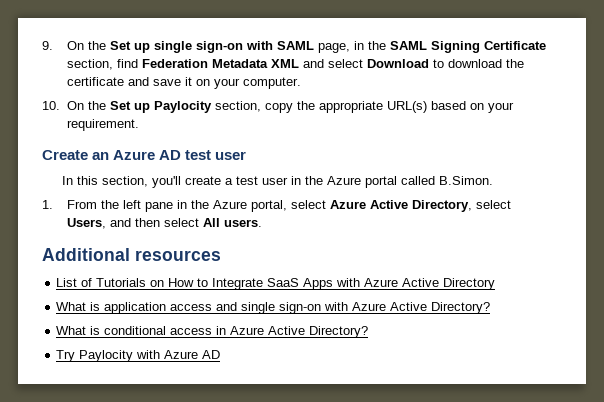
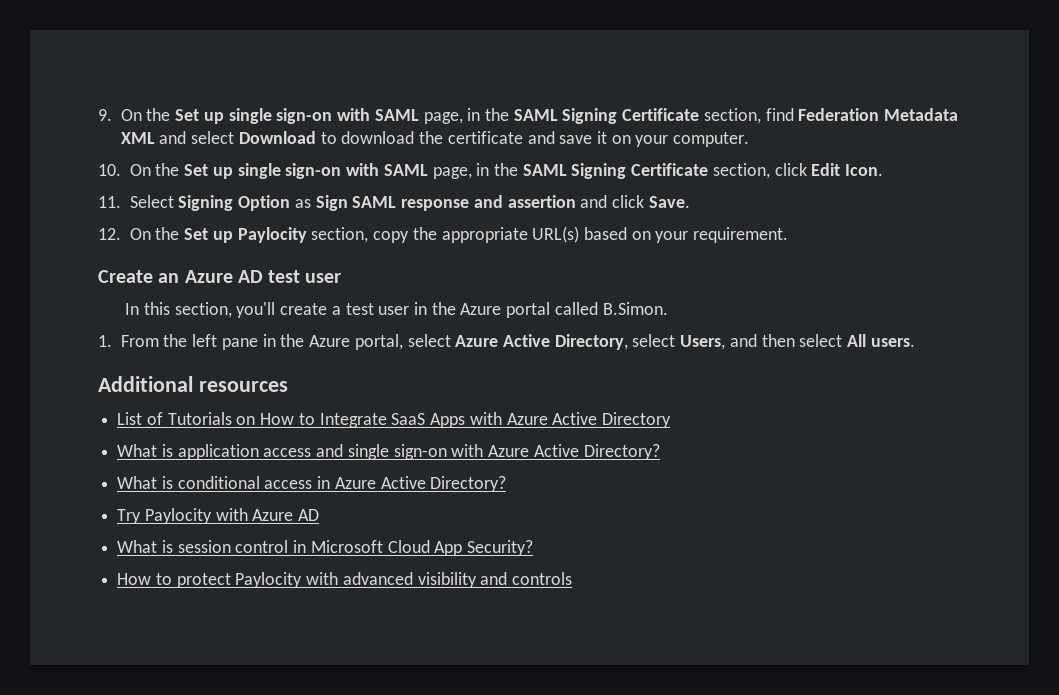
(150, 108) none -> [237,163,884,179] [98,195,690,211] [98,227,233,243] single sign-on with SAML page, in the SAML Signing Certificate section, click Edit Icon. // 11. Select Signing Option as Sign SAML response and assertion and click Save. // 12. On the Set up
(221, 354) none -> [117,540,534,556] [117,572,573,588] // What is session control in Microsoft Cloud App Security? // How to protect Paylocity with advanced visibility and controls

